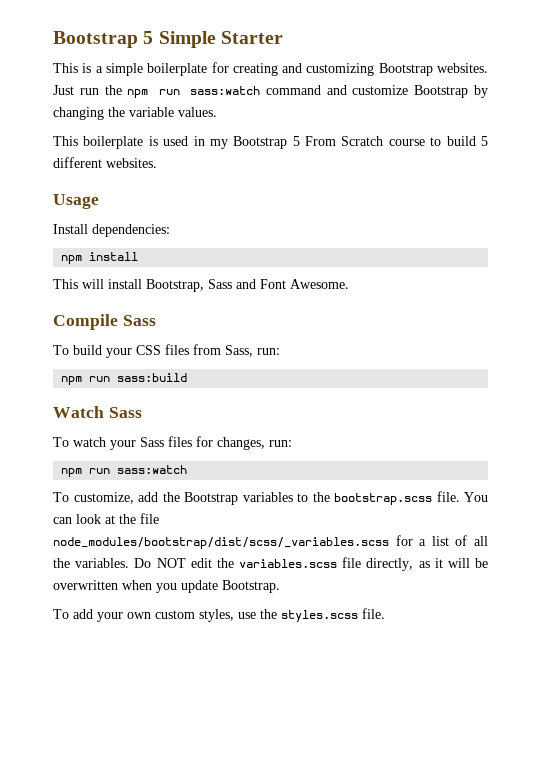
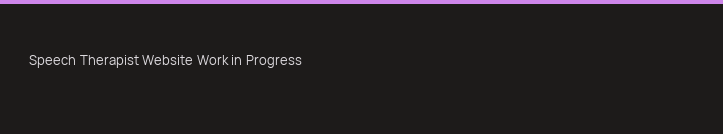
[53,31,283,48] [53,62,489,76] [53,85,488,98] [53,107,217,120] [53,136,488,149] [53,157,157,168] [53,194,99,209] [53,224,170,237] [61,252,139,264] [53,279,349,292] [53,314,156,330] [53,344,280,358] [61,373,188,385] [53,406,142,418] [53,436,292,450] [61,465,188,477] [53,491,488,505] [53,513,159,524] [53,535,489,549] [53,557,489,571] [53,580,280,593] [53,608,385,622] Bootstrap 5 Simple Starter // This is a simple boilerplate for creating and customizing Bootstrap websites. Just run the npm run sass:watch command and customize Bootstrap by changing the variable values. // This boilerplate is used in my Bootstrap 5 From Scratch course to build 5 different websites. // Usage // Install dependencies: // npm install // This will install Bootstrap, Sass and Font Awesome. // Compile Sass // To build your CSS files from Sass, run: // npm run sass:build // Watch Sass // To watch your Sass files for changes, run: // npm run sass:watch // To customize, add the Bootstrap variables to the bootstrap.scss file. You can look at the file node_modules/bootstrap/dist/scss/_variables.scss for a list of all the variables. Do NOT edit the variables.scss file directly, as it will be overwritten when you update Bootstrap. // To add your own custom styles, use the styles.scss file. -> [29,55,302,68] Speech Therapist Website Work in Progress

